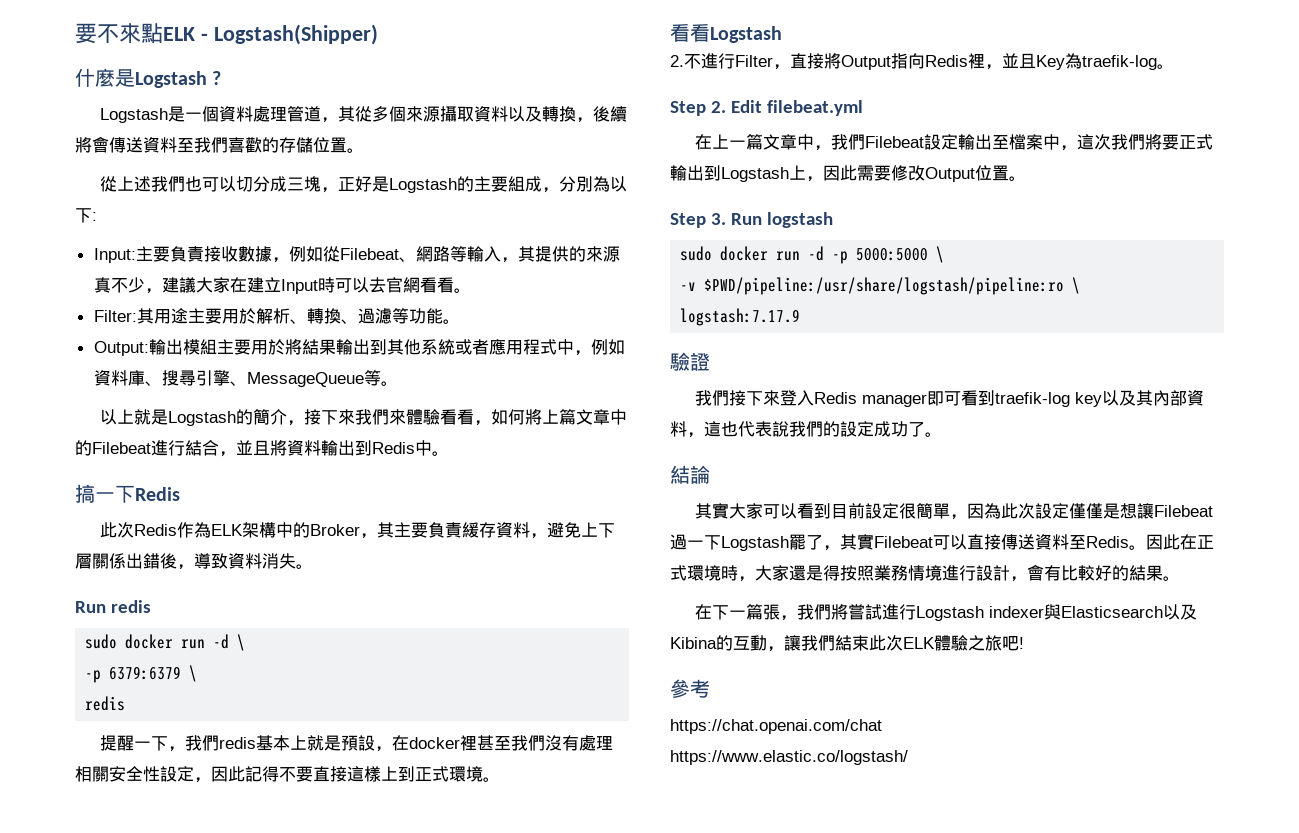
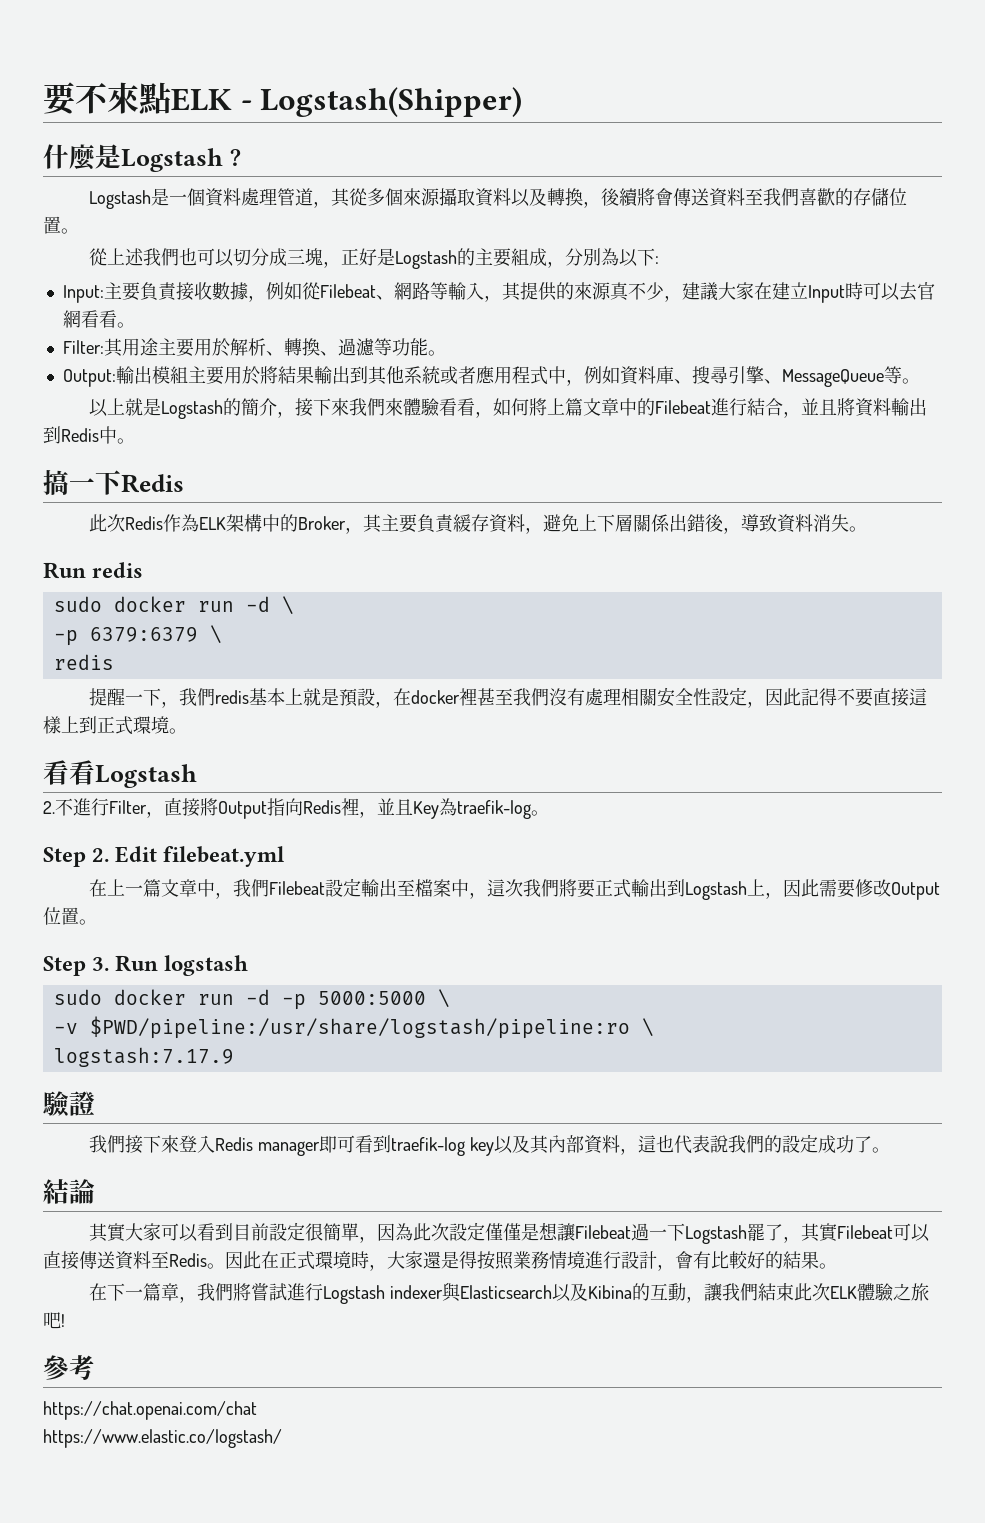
[763,604,781,620] 張 -> [161,1283,180,1301] 章

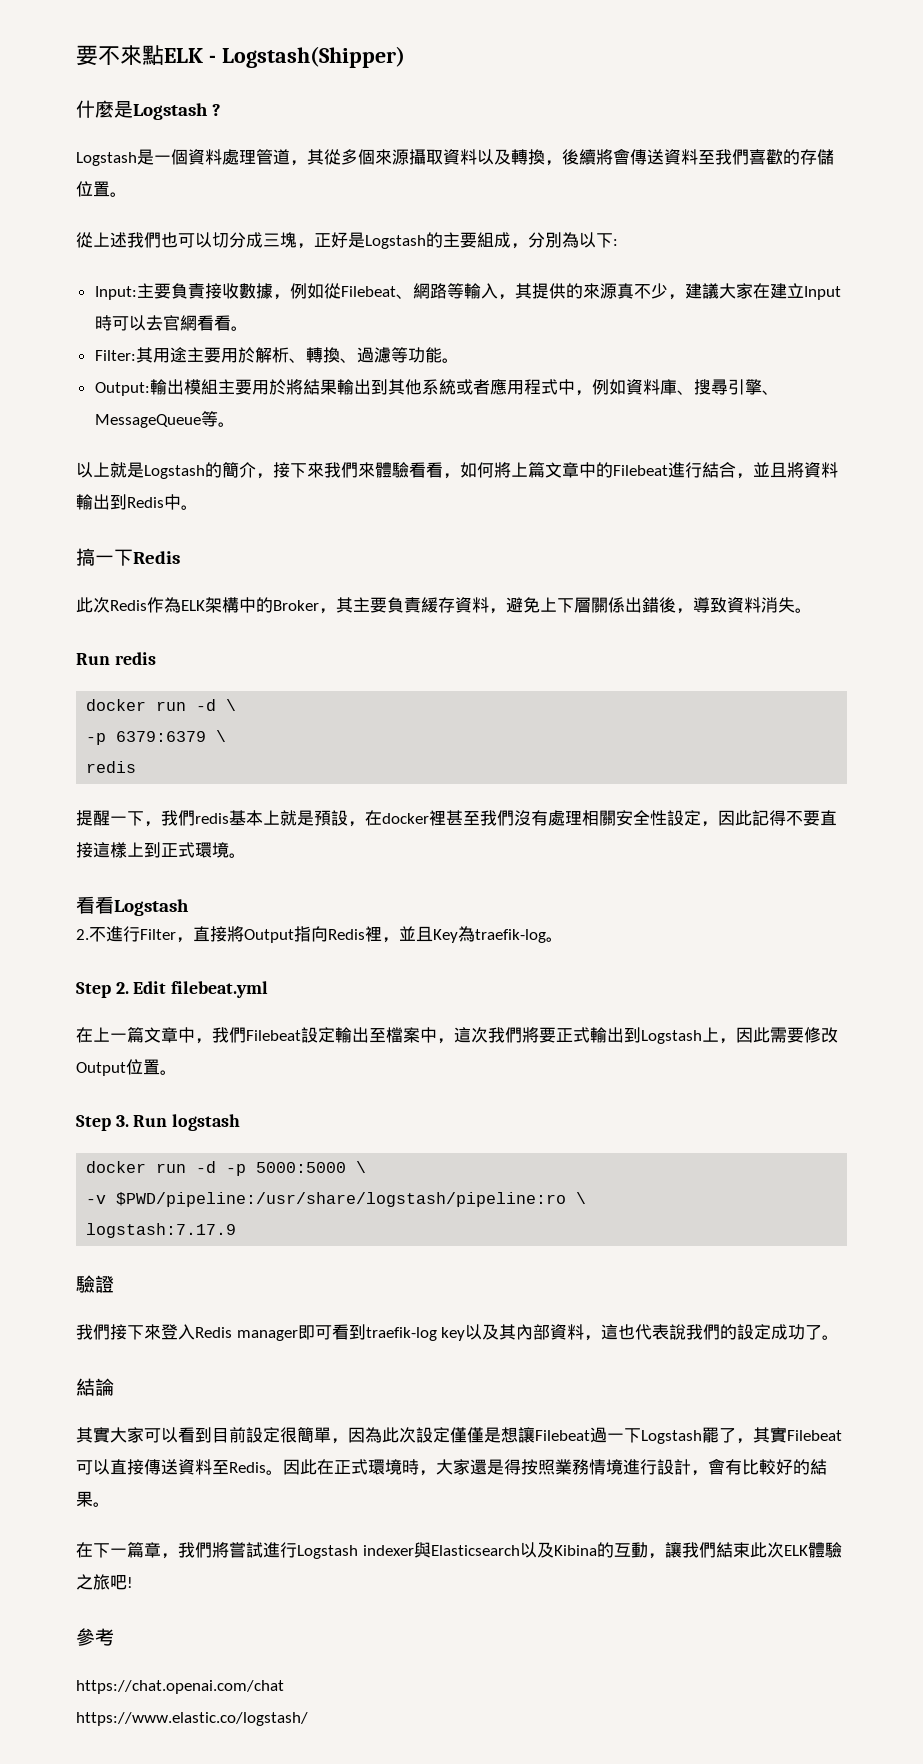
[53,596,102,612] sudo -> (156, 658) none
[53,989,102,1005] sudo -> (241, 1122) none

